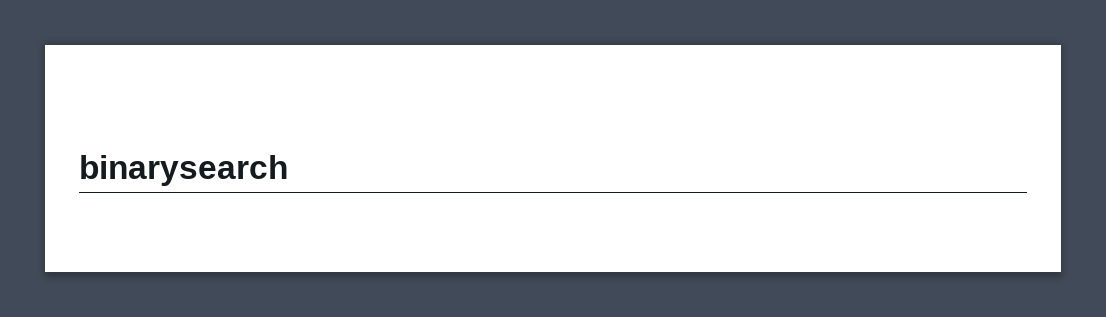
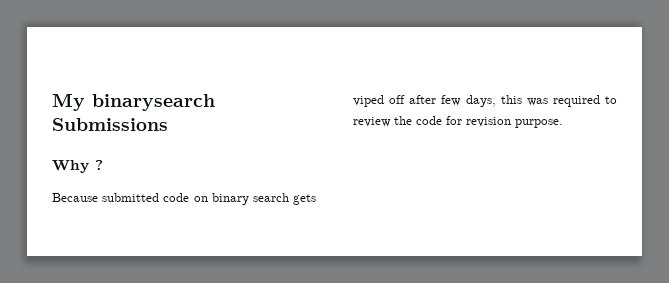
[79,155,288,186] binarysearch -> [52,93,215,111] [52,118,168,131] [52,160,103,173] [52,193,316,205] [353,95,617,107] [353,116,563,128] My binarysearch Submissions // Why ? // Because submitted code on binary search gets viped off after few days, this was required to review the code for revision purpose.

